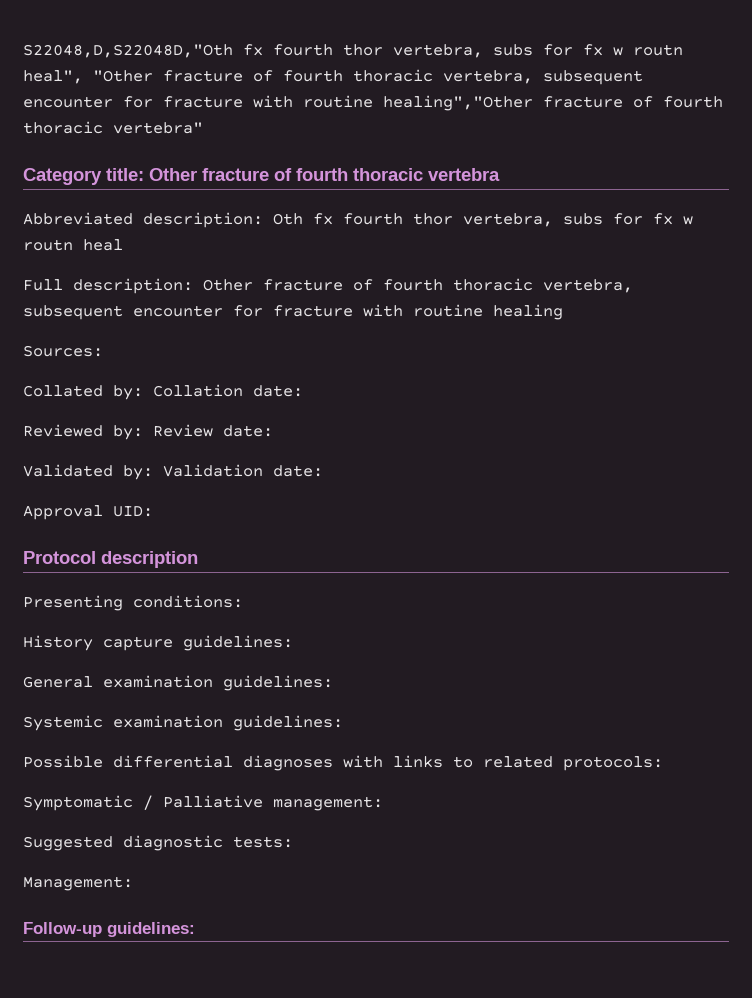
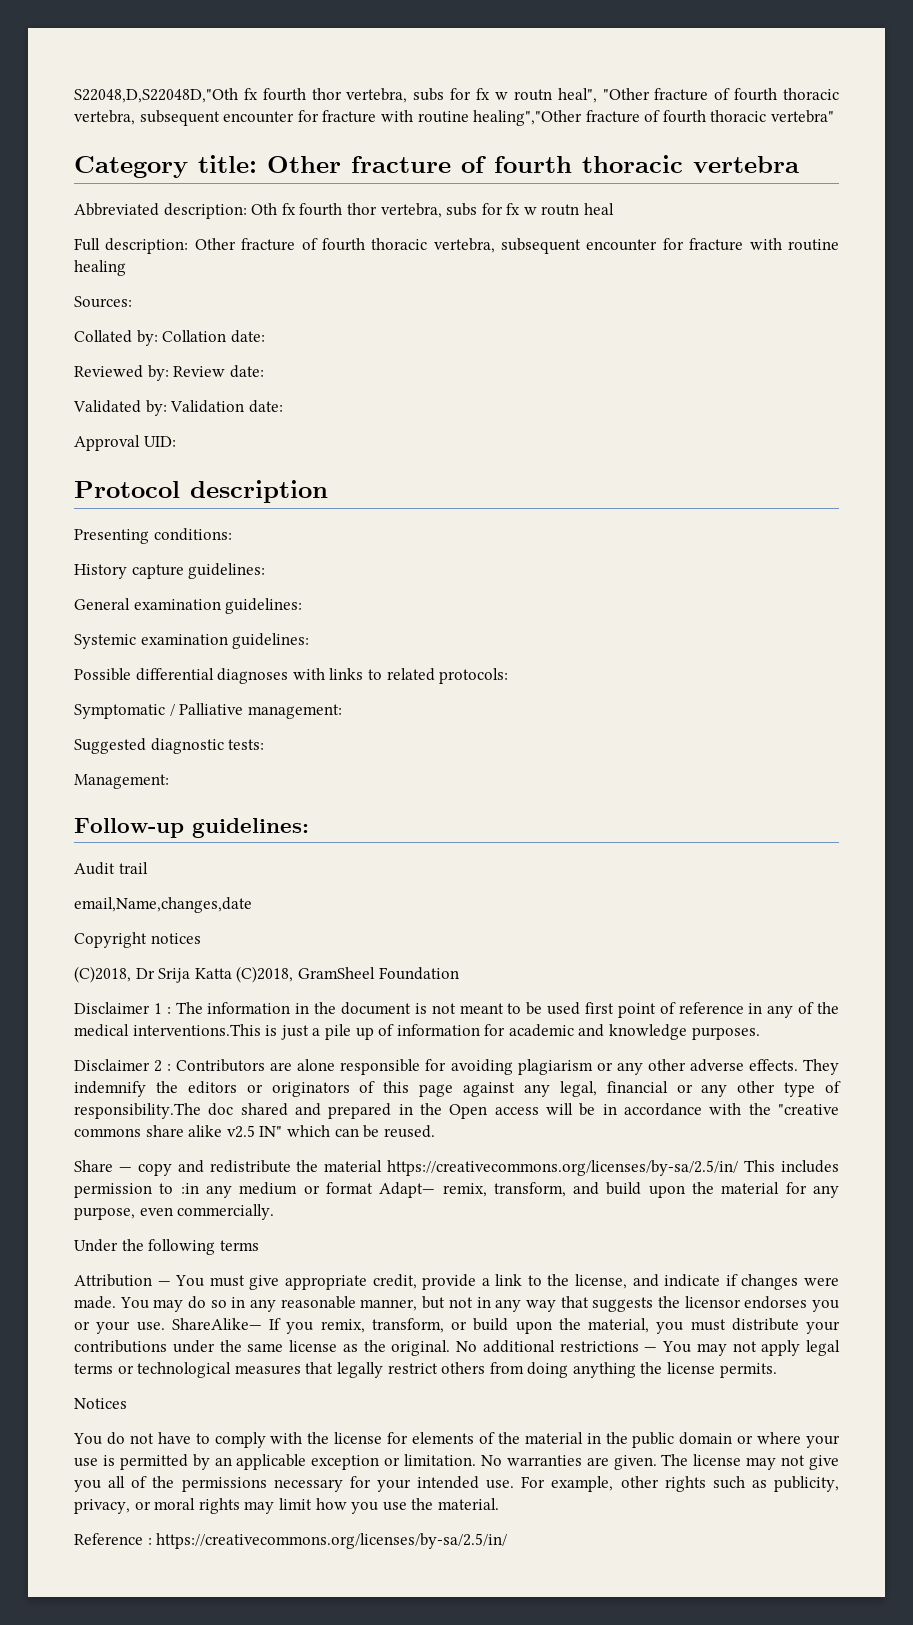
(195, 929) none -> [74,862,148,875] [74,897,252,913] [74,932,201,948] [74,966,459,983] [74,1002,839,1018] [74,1024,760,1040] [74,1059,840,1075] [74,1081,841,1097] [74,1103,840,1119] [74,1125,435,1138] [74,1160,840,1176] [74,1182,839,1198] [74,1204,275,1220] [74,1239,259,1255] [74,1274,839,1290] [74,1296,840,1312] [74,1318,840,1334] [74,1340,840,1356] [74,1362,777,1378] [74,1398,127,1409] [73,1432,840,1448] [74,1454,839,1470] [74,1476,839,1492] [74,1498,499,1514] [74,1533,508,1549] // Audit trail // email,Name,changes,date // Copyright notices // (C)2018, Dr Srija Katta (C)2018, GramSheel Foundation // Disclaimer 1 : The information in the document is not meant to be used first point of reference in any of the medical interventions.This is just a pile up of information for academic and knowledge purposes. // Disclaimer 2 : Contributors are alone responsible for avoiding plagiarism or any other adverse effects. They indemnify the editors or originators of this page against any legal, financial or any other type of responsibility.The doc shared and prepared in the Open access will be in accordance with the "creative commons share alike v2.5 IN" which can be reused. // Share — copy and redistribute the material https://creativecommons.org/licenses/by-sa/2.5/in/ This includes permission to :in any medium or format Adapt— remix, transform, and build upon the material for any purpose, even commercially. // Under the following terms // Attribution — You must give appropriate credit, provide a link to the license, and indicate if changes were made. You may do so in any reasonable manner, but not in any way that suggests the licensor endorses you or your use. ShareAlike— If you remix, transform, or build upon the material, you must distribute your contributions under the same license as the original. No additional restrictions — You may not apply legal terms or technological measures that legally restrict others from doing anything the license permits. // Notices // You do not have to comply with the license for elements of the material in the public domain or where your use is permitted by an applicable exception or limitation. No warranties are given. The license may not give you all of the permissions necessary for your intended use. For example, other rights such as publicity, privacy, or moral rights may limit how you use the material. // Reference : https://creativecommons.org/licenses/by-sa/2.5/in/

